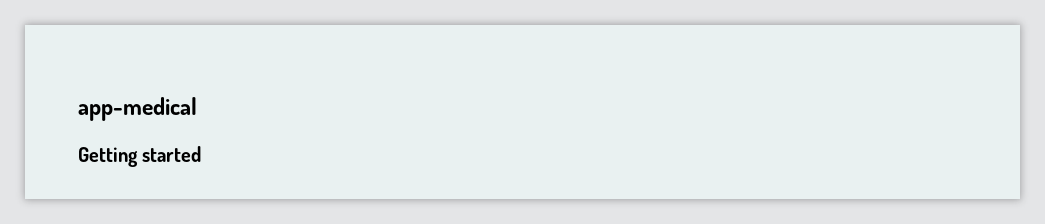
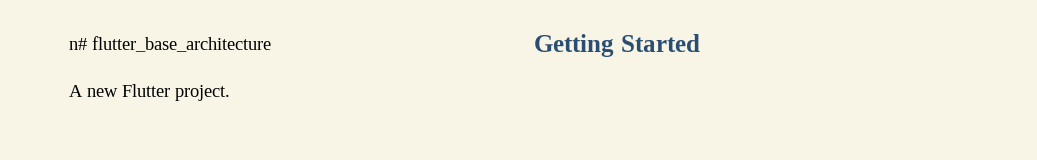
[78,97,197,121] app-medical -> [69,36,271,52] [69,84,230,101] n# flutter_base_architecture // A new Flutter project.
[142,146,202,162] started -> [620,34,700,52] Started

